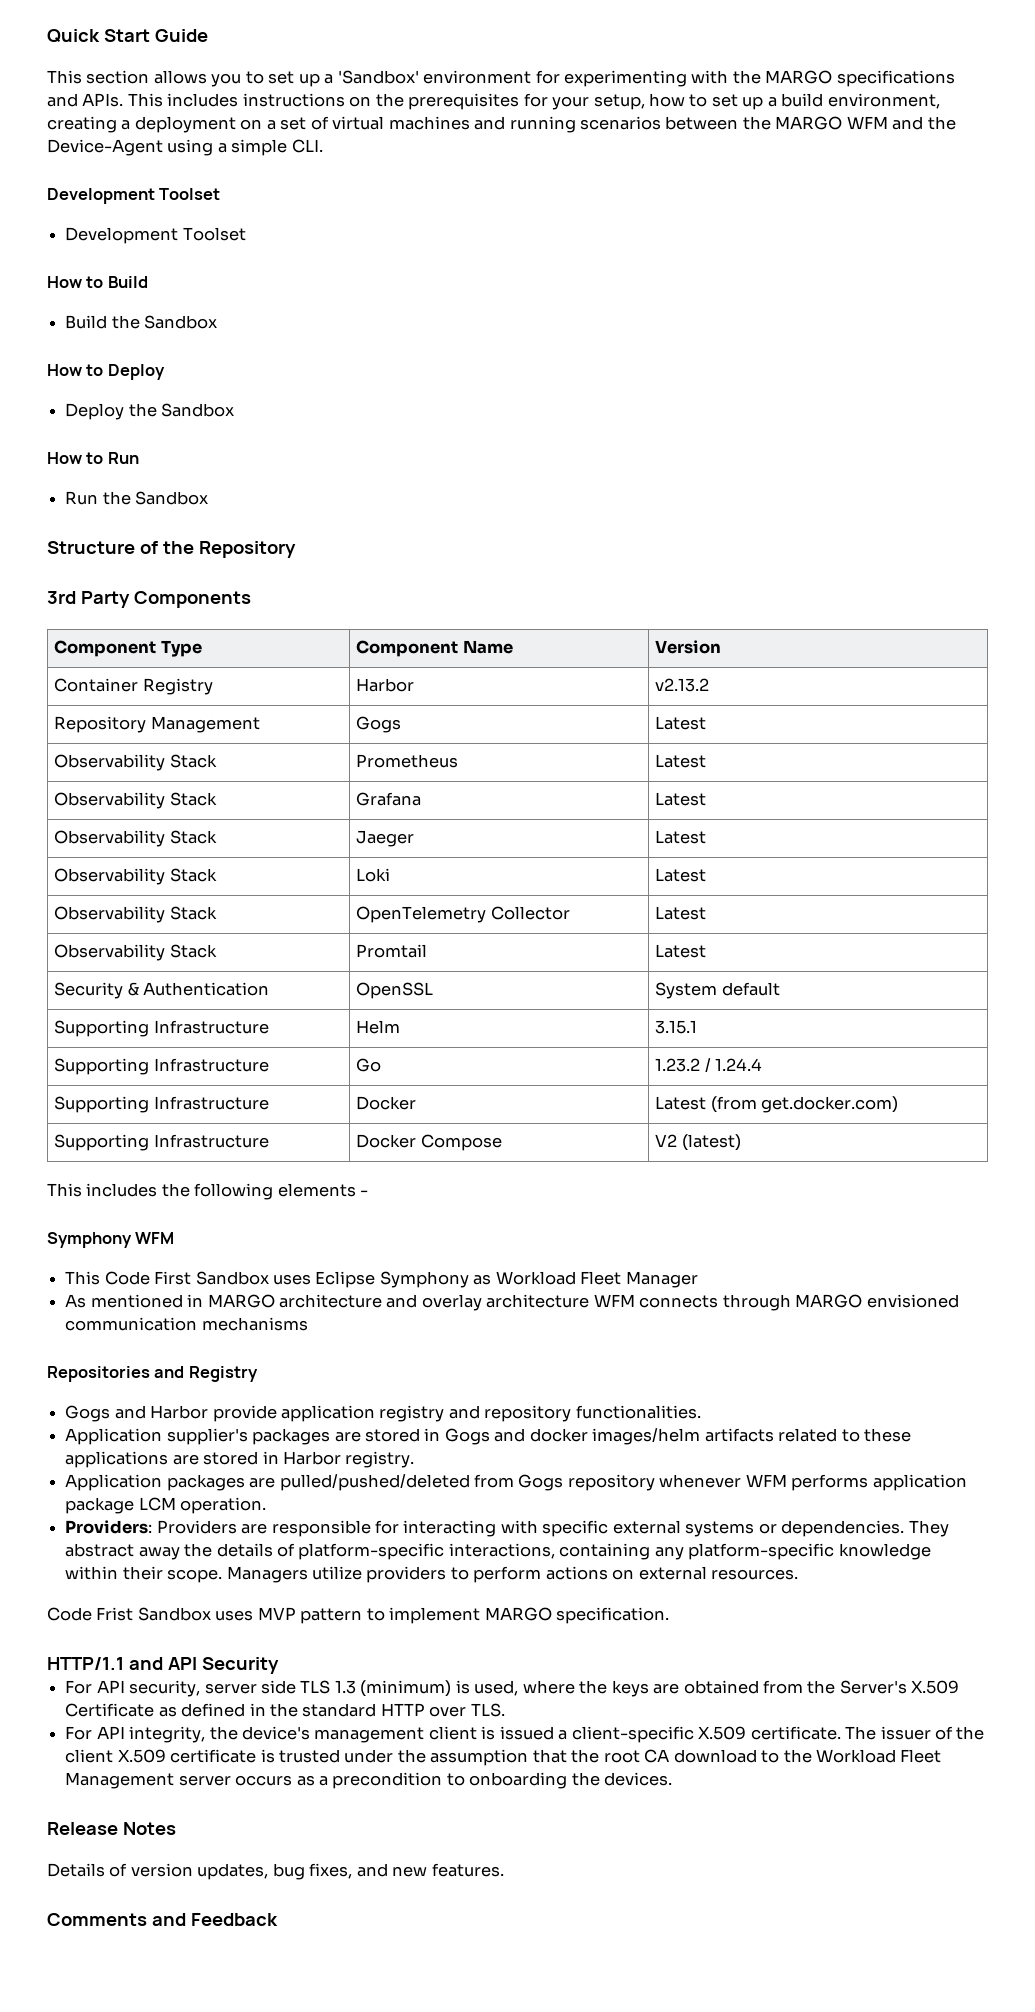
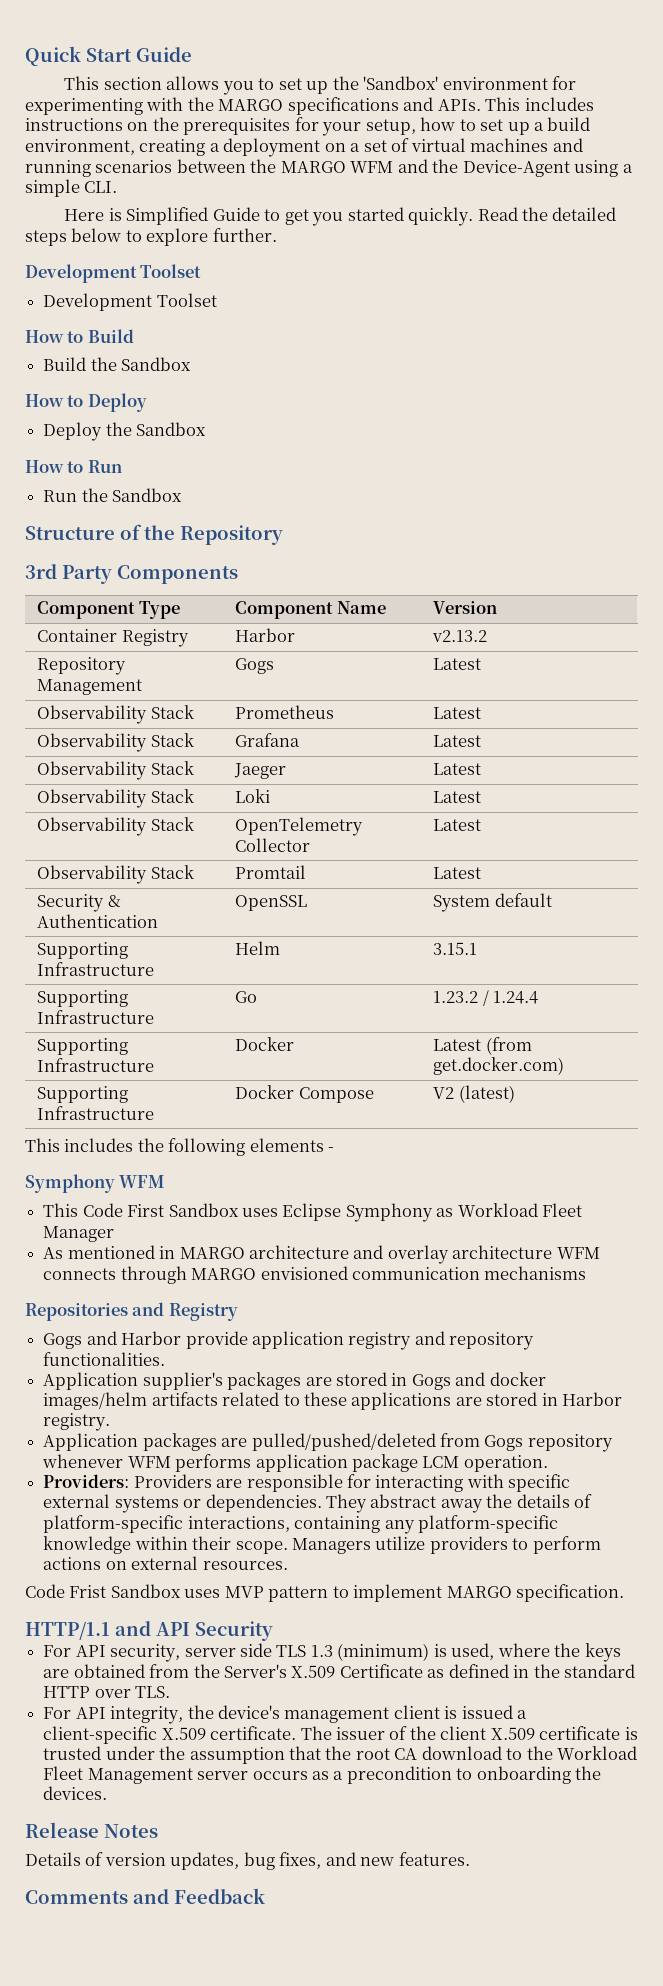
[324,74,334,84] a -> [332,76,359,90] the
(323, 146) none -> [64,207,617,226] [25,228,277,246] // Here is Simplified Guide to get you started quickly. Read the detailed steps below to explore further.

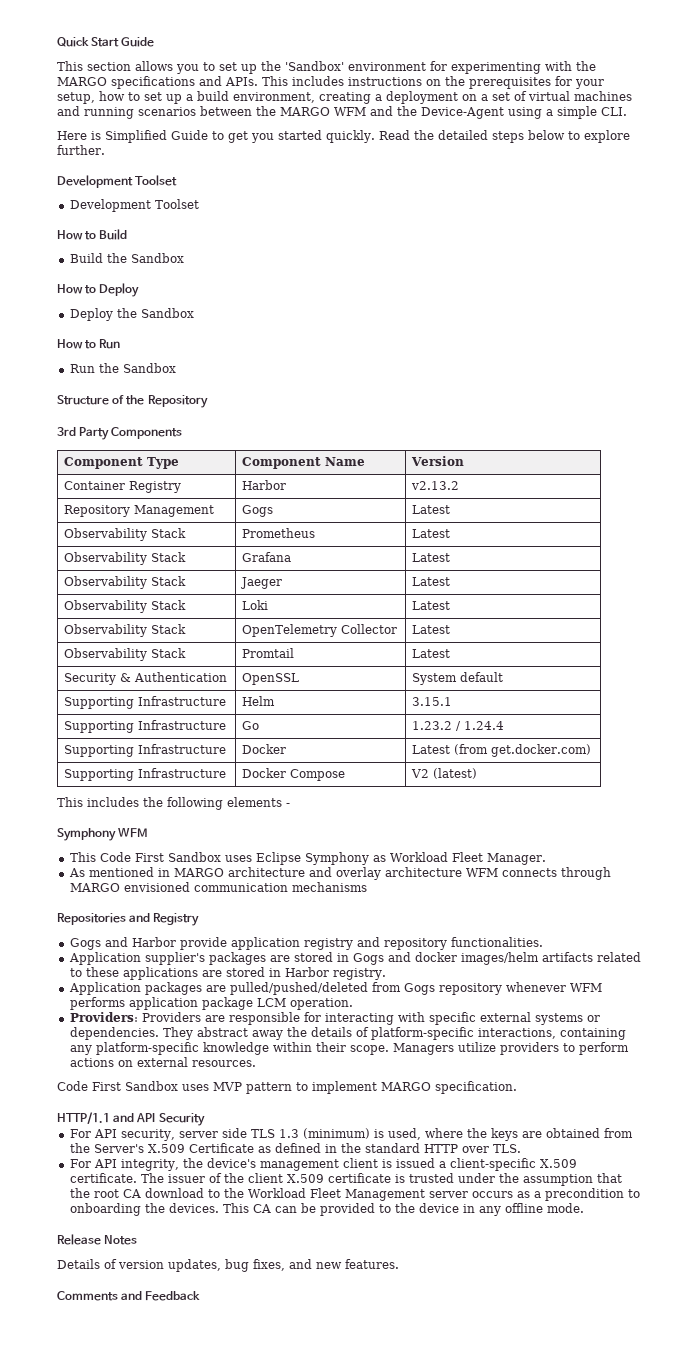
[43,1226,115,1242] Manager -> [486,853,546,865] Manager.
[69,1585,107,1598] Frist -> [92,1082,121,1091] First
(108, 1793) none -> [222,1203,584,1216] This CA can be provided to the device in any offline mode.

